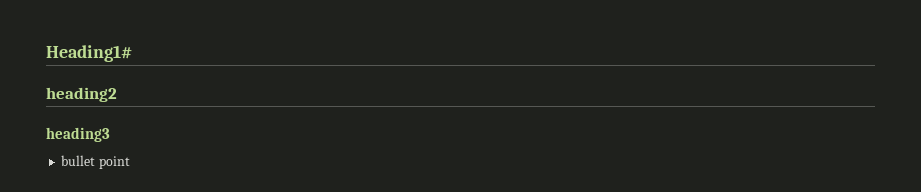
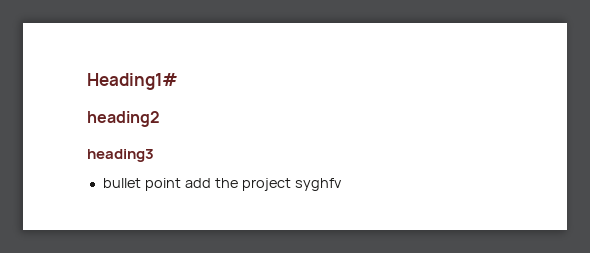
(131, 162) none -> [184,178,342,191] add the project syghfv

